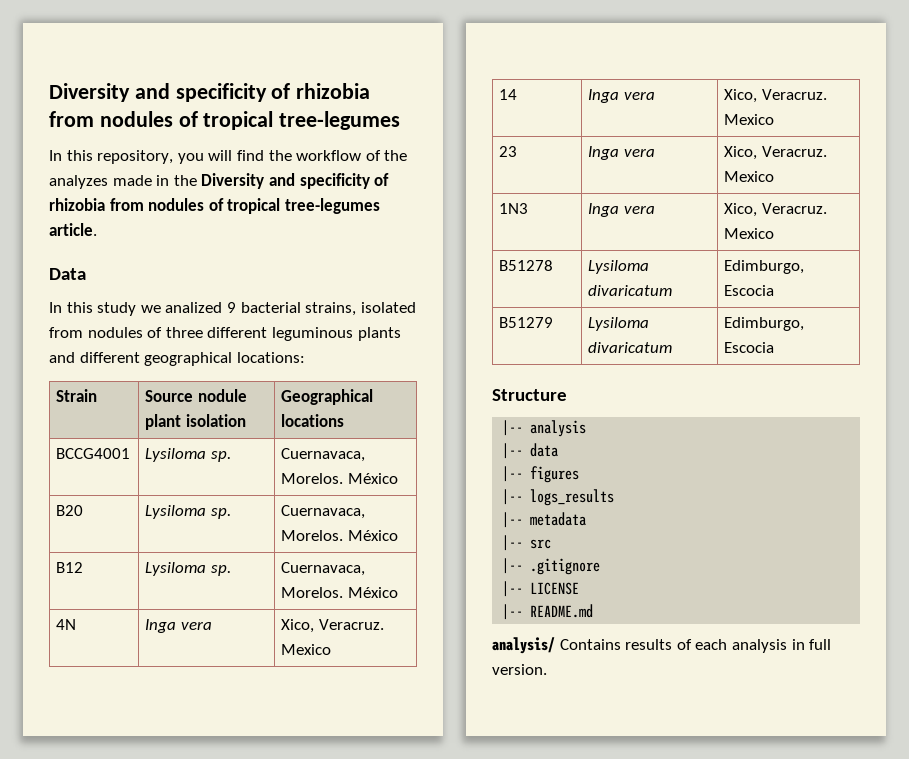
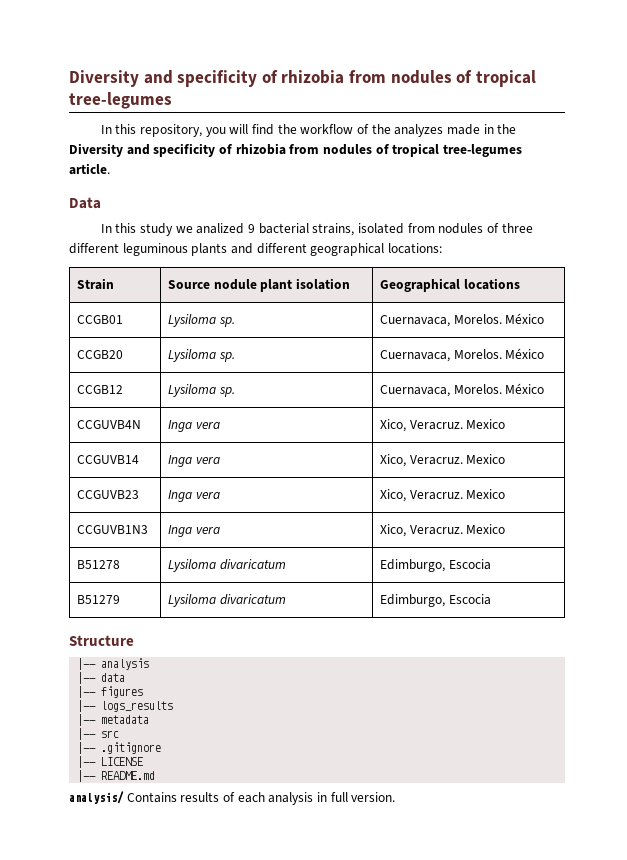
[56,448,131,459] [145,448,231,462] [281,448,366,462] [281,473,398,484] [56,505,84,516] [145,505,231,519] [281,505,366,519] [281,530,398,541] [56,562,84,573] [145,562,231,576] [281,562,366,576] [281,587,398,598] [56,619,77,630] [145,619,212,633] [281,619,384,633] [281,644,332,655] [499,89,518,100] [588,89,655,103] [724,89,827,103] [724,114,775,125] [499,146,518,157] [588,146,655,160] [724,146,827,160] [724,171,775,182] [499,203,529,214] BCCG4001 | Lysiloma sp. | Cuernavaca, Morelos. México // B20 | Lysiloma sp. | Cuernavaca, Morelos. México // B12 | Lysiloma sp. | Cuernavaca, Morelos. México // 4N | Inga vera | Xico, Veracruz. Mexico // 14 | Inga vera | Xico, Veracruz. Mexico // 23 | Inga vera | Xico, Veracruz. Mexico // 1N3 -> [76,315,123,324] [167,314,235,327] [379,313,545,327] [76,350,123,359] [167,349,235,362] [379,348,545,362] [76,385,123,394] [167,384,235,397] [379,383,545,397] [76,420,141,429] [167,420,220,432] [379,419,506,432] [76,455,139,464] [167,455,220,467] [379,454,506,467] [76,490,139,499] [167,490,220,502] [379,489,506,502] [76,525,148,534] CCGB01 | Lysiloma sp. | Cuernavaca, Morelos. México // CCGB20 | Lysiloma sp. | Cuernavaca, Morelos. México // CCGB12 | Lysiloma sp. | Cuernavaca, Morelos. México // CCGUVB4N | Inga vera | Xico, Veracruz. Mexico // CCGUVB14 | Inga vera | Xico, Veracruz. Mexico // CCGUVB23 | Inga vera | Xico, Veracruz. Mexico // CCGUVB1N3

